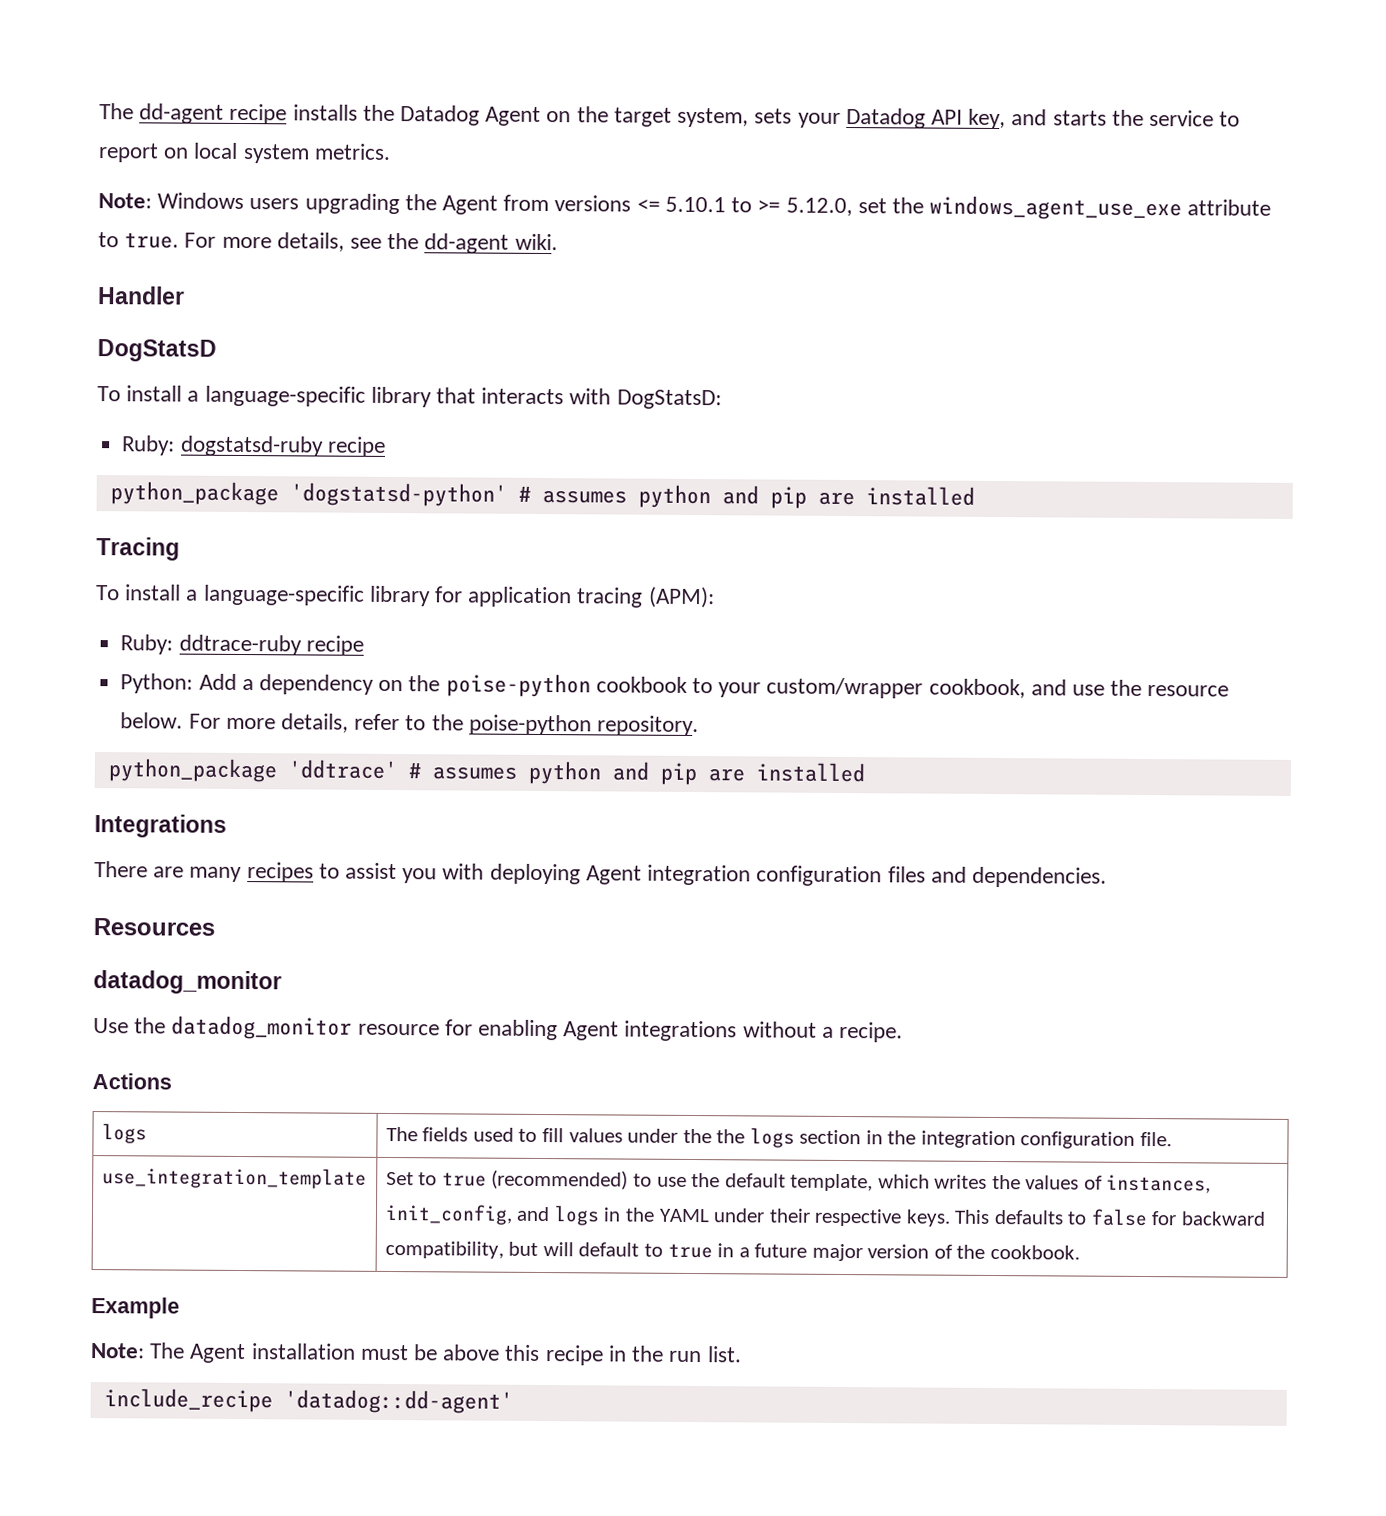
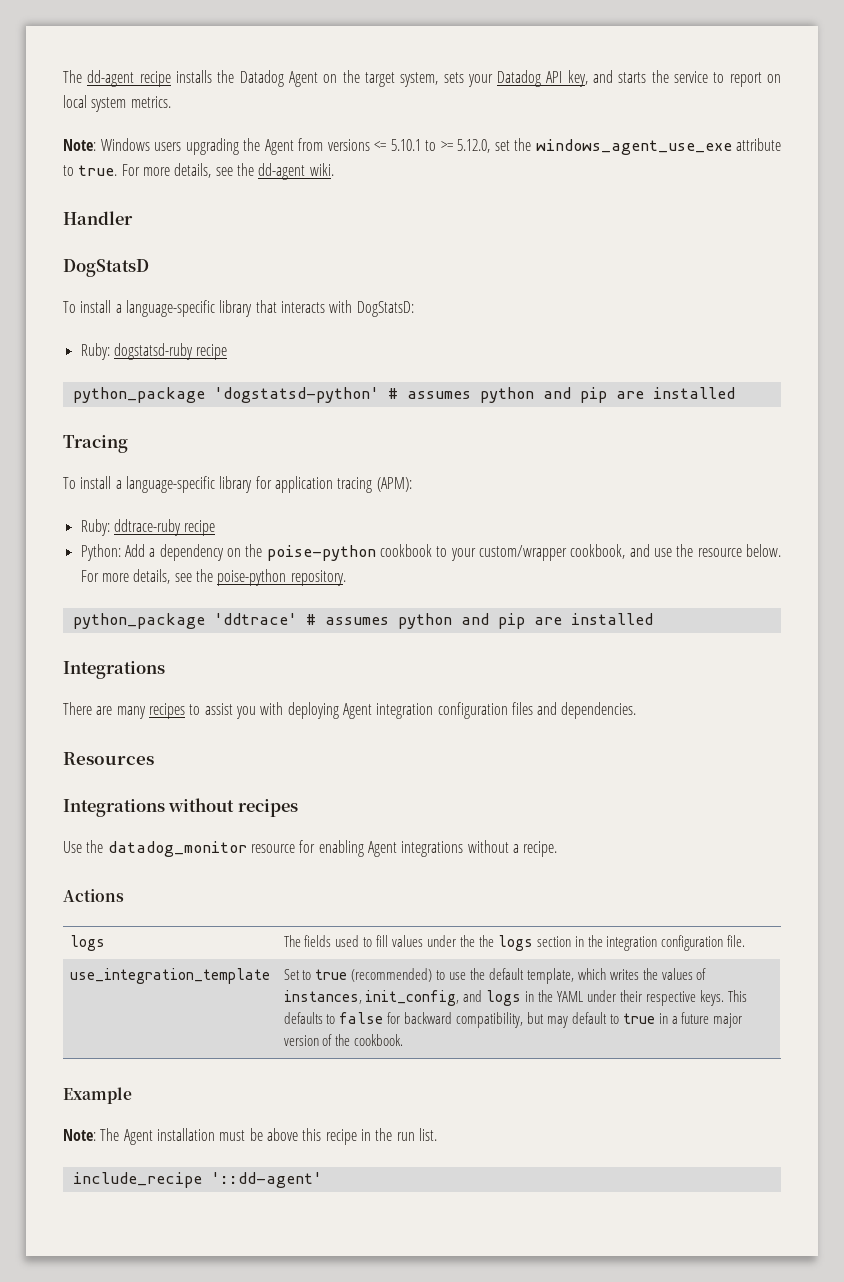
[354,713,427,731] refer to -> [174,573,192,582] see
[93,970,282,995] datadog_monitor -> [63,798,298,817] Integrations without recipes
[542,1242,574,1257] will -> [546,1016,568,1028] may
[283,1389,513,1414] 'datadog::dd-agent' -> [210,1172,322,1188] '::dd-agent'

